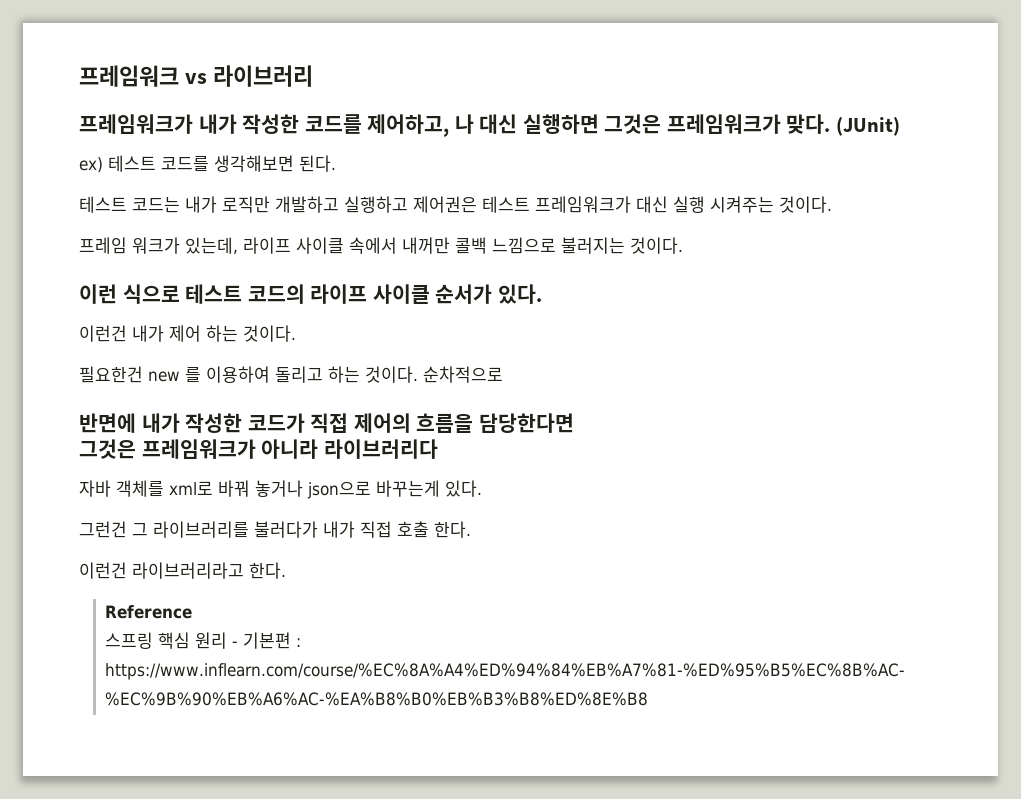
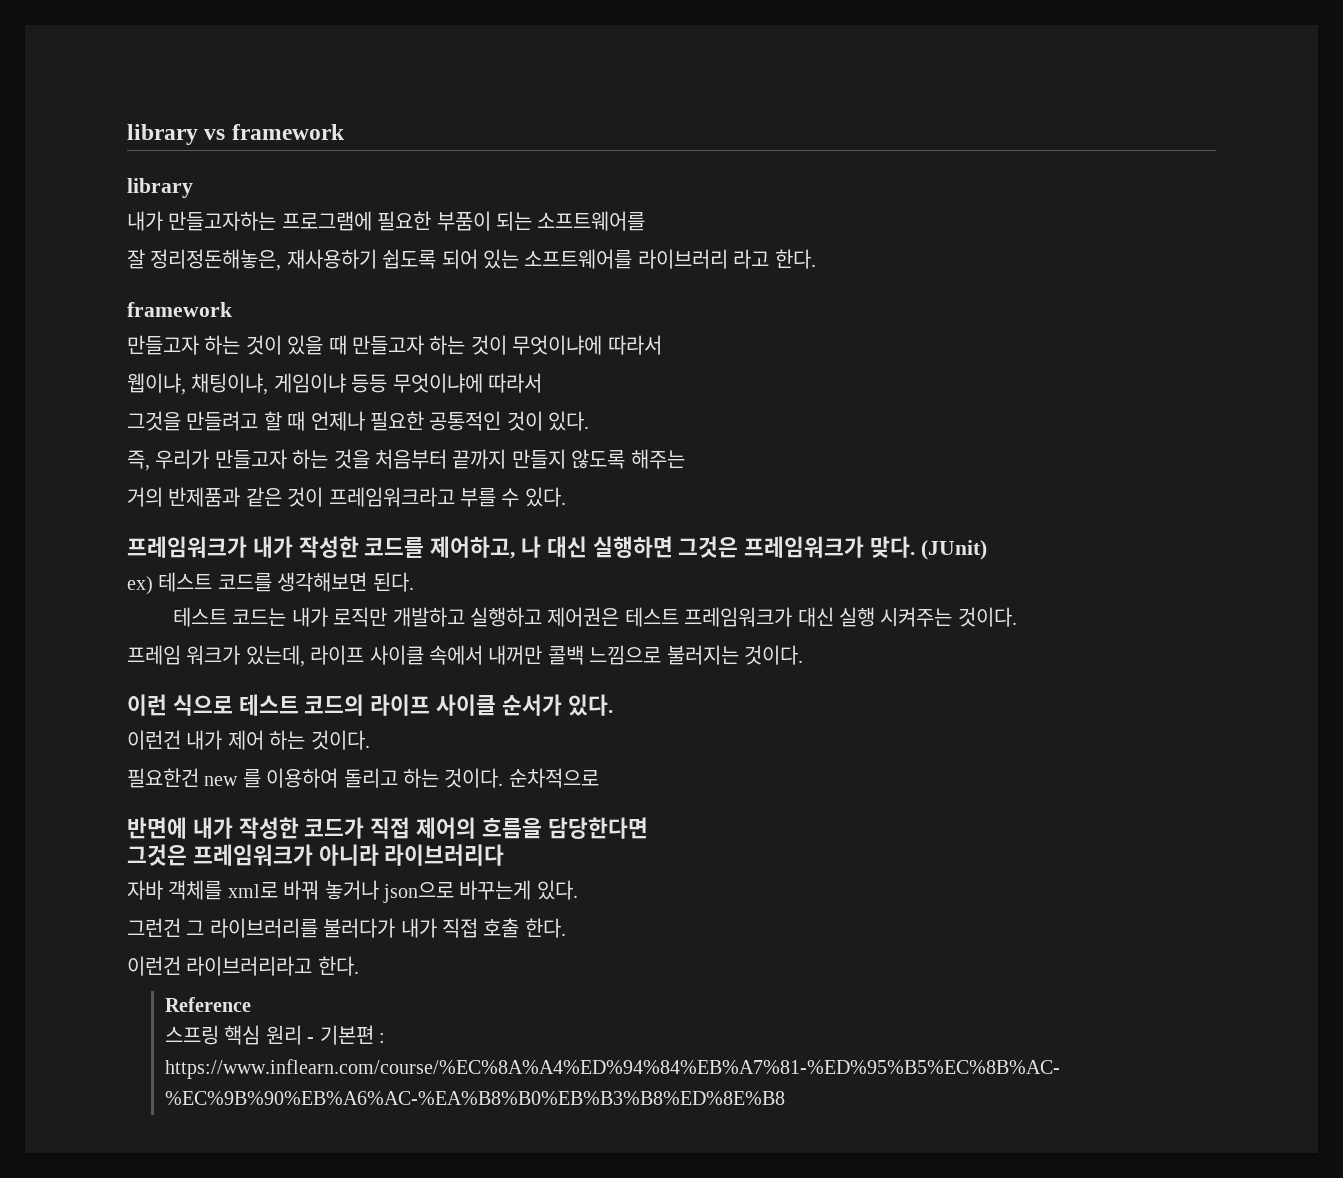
[79,65,313,87] 프레임워크 vs 라이브러리 -> [127,124,345,145] [127,178,193,198] [127,211,646,231] [127,249,816,271] [127,302,232,317] [127,335,662,355] [127,373,542,395] [127,411,590,431] [127,449,685,471] [127,487,566,507] library vs framework // library // 내가 만들고자하는 프로그램에 필요한 부품이 되는 소프트웨어를 // 잘 정리정돈해놓은, 재사용하기 쉽도록 되어 있는 소프트웨어를 라이브러리 라고 한다. // framework // 만들고자 하는 것이 있을 때 만들고자 하는 것이 무엇이냐에 따라서 // 웹이냐, 채팅이냐, 게임이냐 등등 무엇이냐에 따라서 // 그것을 만들려고 할 때 언제나 필요한 공통적인 것이 있다. // 즉, 우리가 만들고자 하는 것을 처음부터 끝까지 만들지 않도록 해주는 // 거의 반제품과 같은 것이 프레임워크라고 부를 수 있다.

